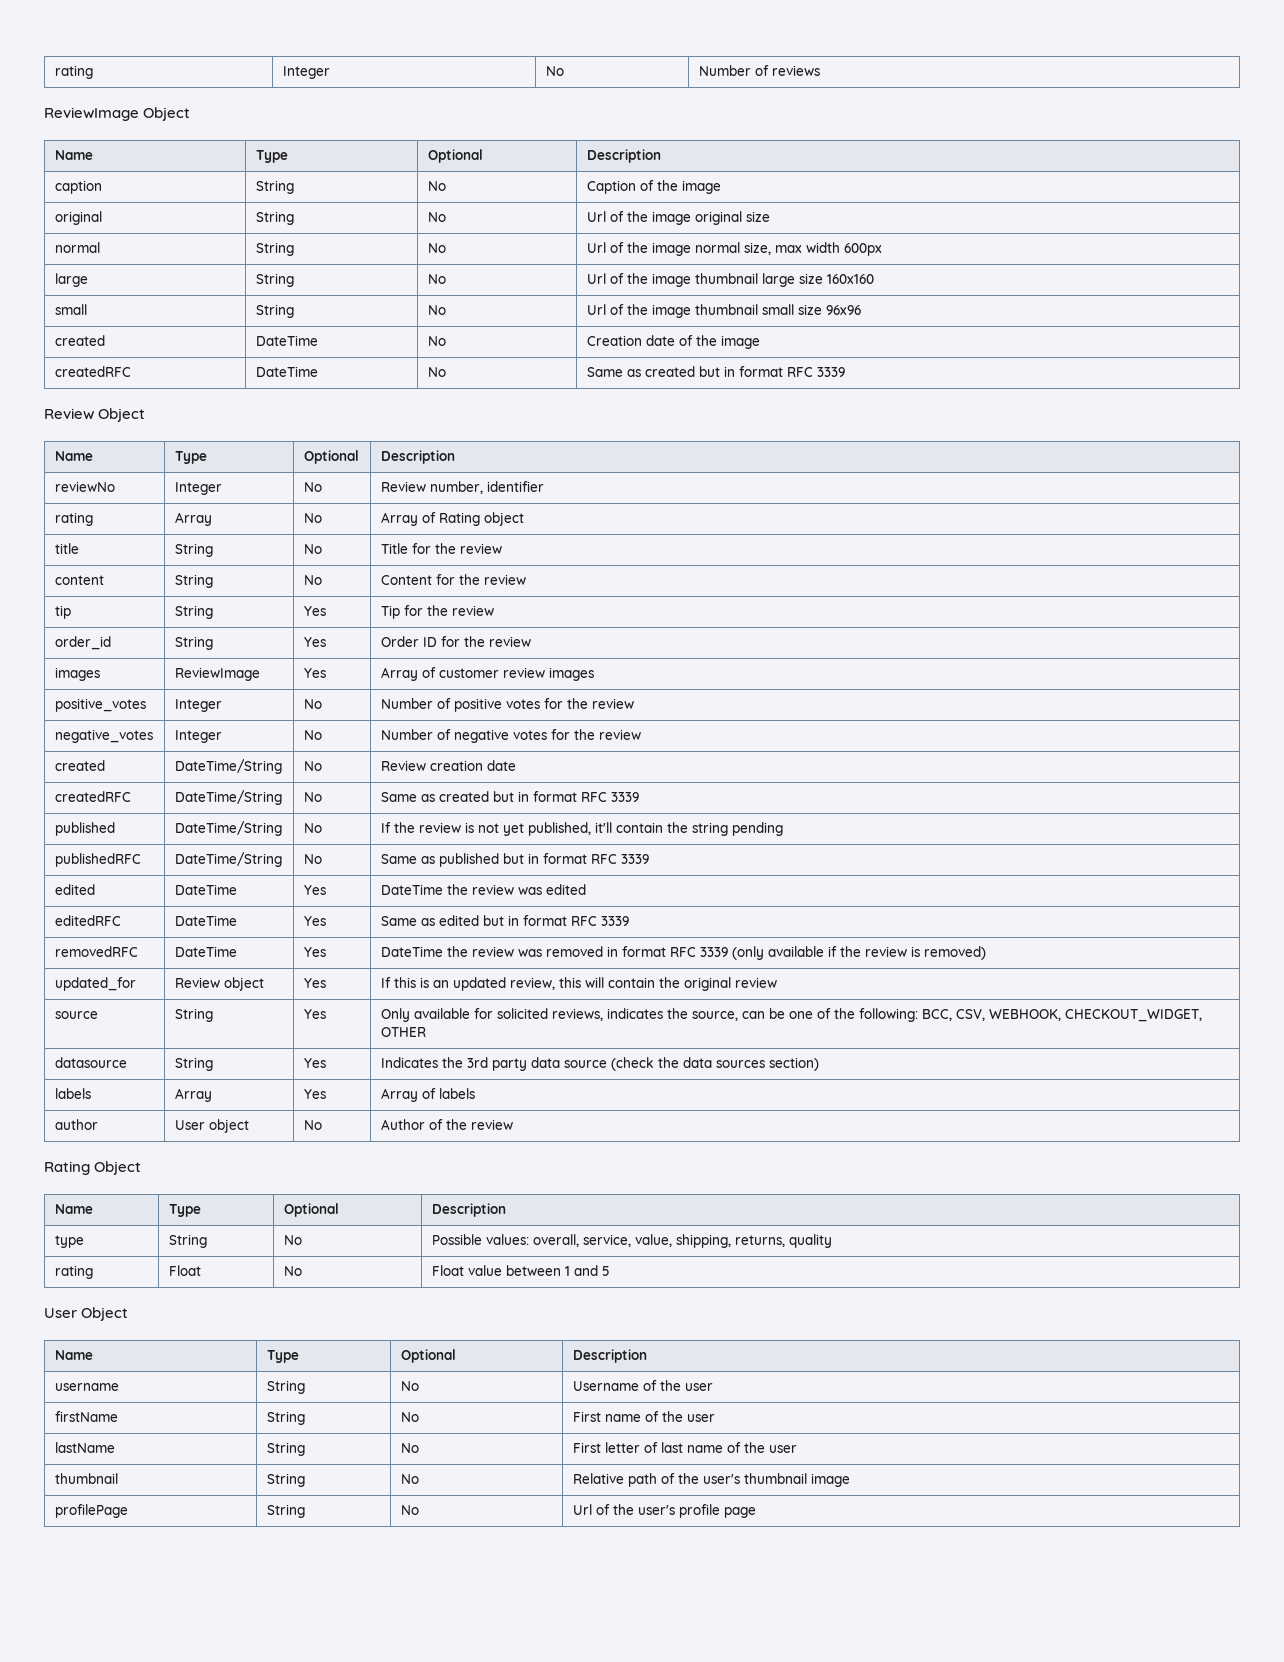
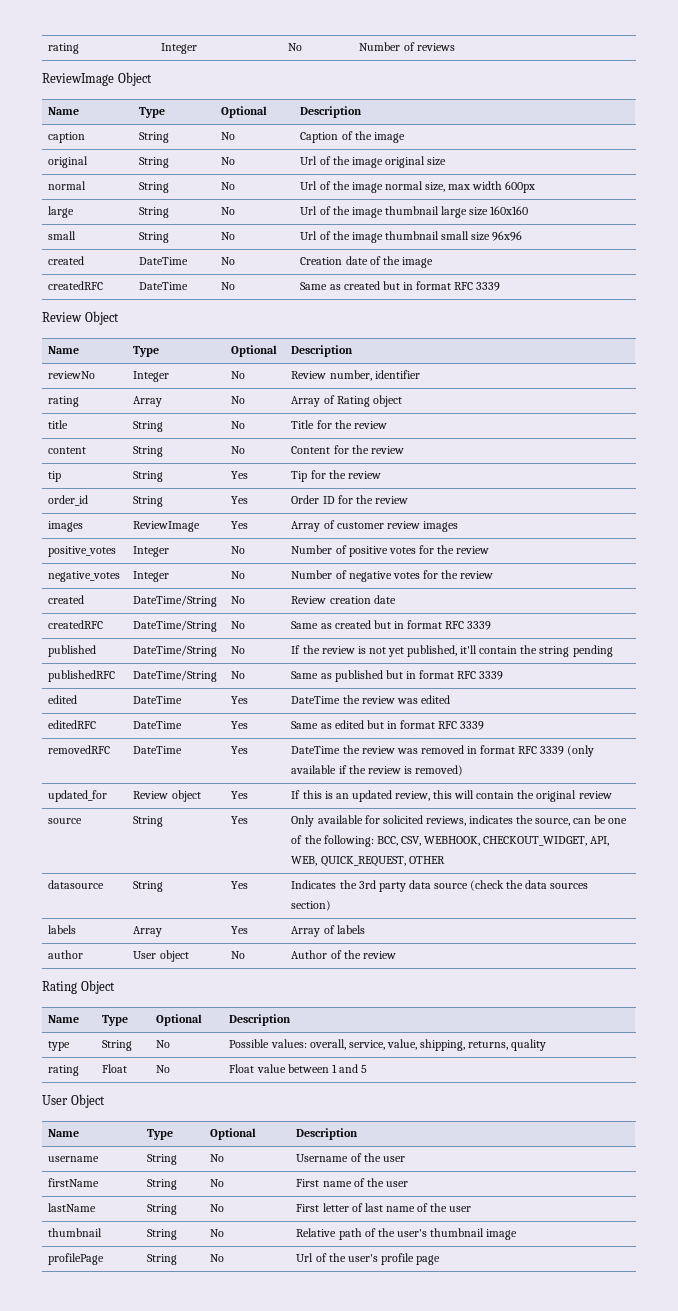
(1202, 1015) none -> [590,836,610,846] [291,856,406,867] API, WEB, QUICK_REQUEST,

